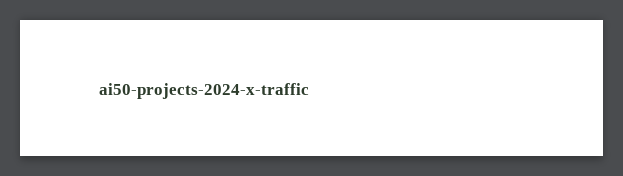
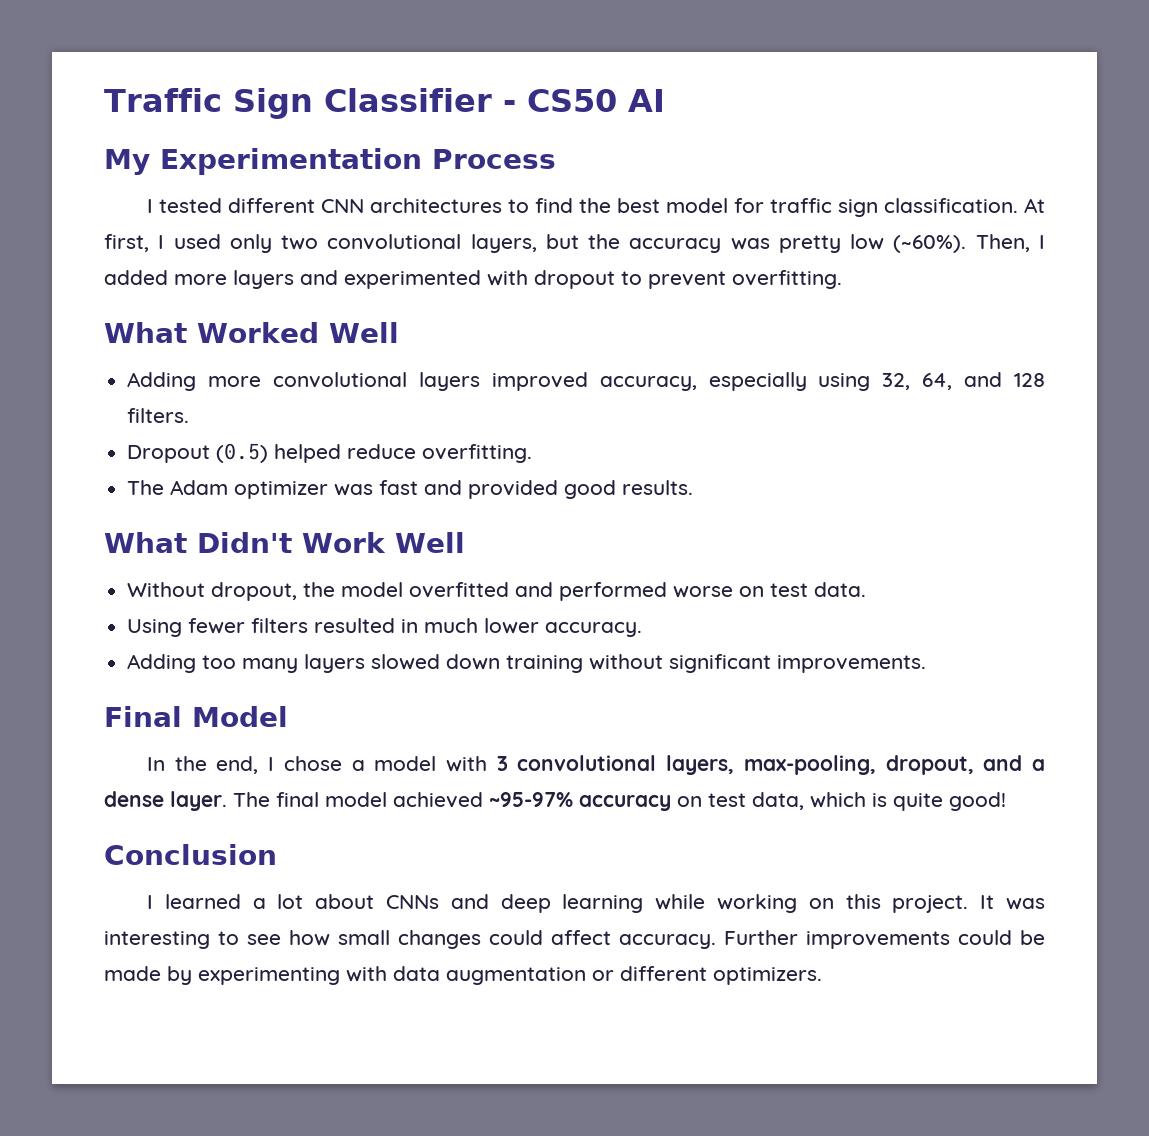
[99,83,309,99] ai50-projects-2024-x-traffic -> [104,88,665,119] [104,148,556,175] [146,198,1046,217] [104,234,1045,253] [104,270,842,289] [104,322,399,343] [127,372,1045,391] [127,408,190,423] [127,443,533,463] [127,480,694,499] [104,532,465,553] [127,582,867,601] [127,618,643,637] [127,654,927,673] [104,706,288,727] [146,755,1045,775] [104,791,1006,811] [104,844,277,865] [146,894,1046,913] [104,930,1045,949] [104,966,822,985] Traffic Sign Classifier - CS50 AI // My Experimentation Process // I tested different CNN architectures to find the best model for traffic sign classification. At first, I used only two convolutional layers, but the accuracy was pretty low (~60%). Then, I added more layers and experimented with dropout to prevent overfitting. // What Worked Well // Adding more convolutional layers improved accuracy, especially using 32, 64, and 128 filters. // Dropout (0.5) helped reduce overfitting. // The Adam optimizer was fast and provided good results. // What Didn't Work Well // Without dropout, the model overfitted and performed worse on test data. // Using fewer filters resulted in much lower accuracy. // Adding too many layers slowed down training without significant improvements. // Final Model // In the end, I chose a model with 3 convolutional layers, max-pooling, dropout, and a dense layer. The final model achieved ~95-97% accuracy on test data, which is quite good! // Conclusion // I learned a lot about CNNs and deep learning while working on this project. It was interesting to see how small changes could affect accuracy. Further improvements could be made by experimenting with data augmentation or different optimizers.

